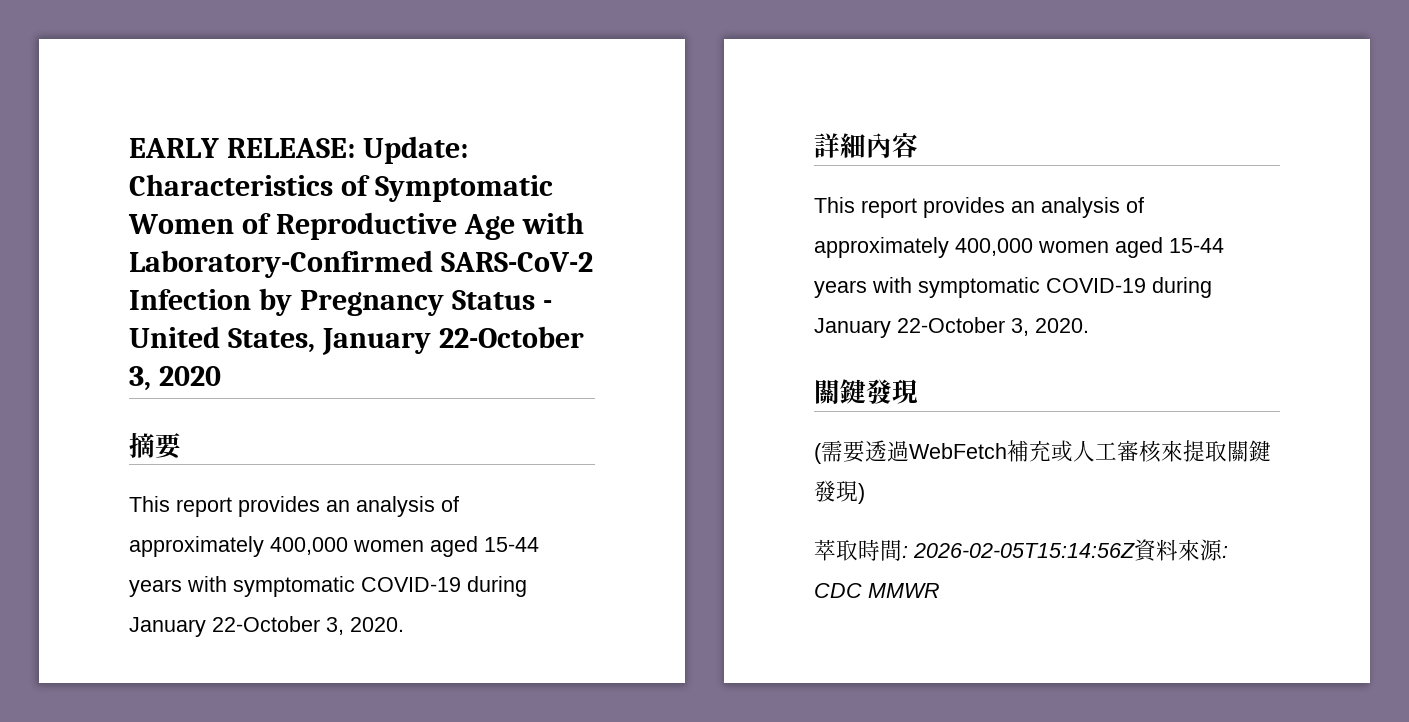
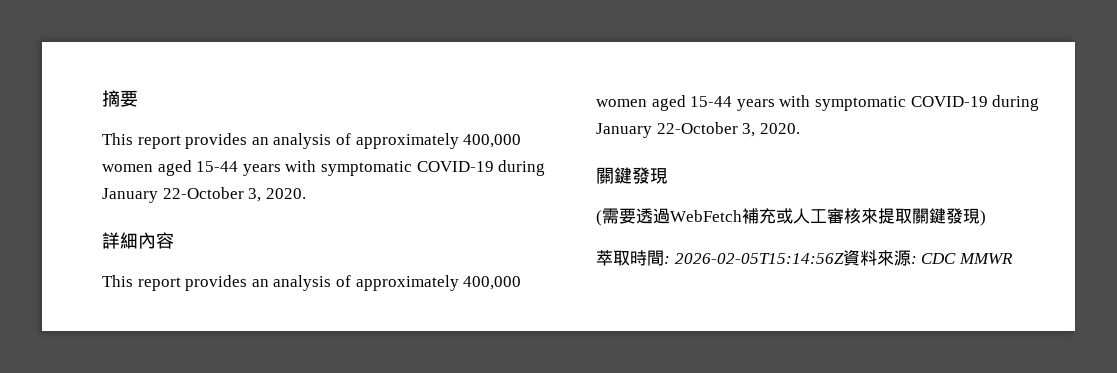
[129,136,468,164] [129,174,553,202] [128,212,584,240] [129,250,593,278] [129,288,552,316] [129,326,584,355] [129,366,221,391] EARLY RELEASE: Update: Characteristics of Symptomatic Women of Reproductive Age with Laboratory-Confirmed SARS-CoV-2 Infection by Pregnancy Status - United States, January 22-October 3, 2020 // -> (102, 98) none

